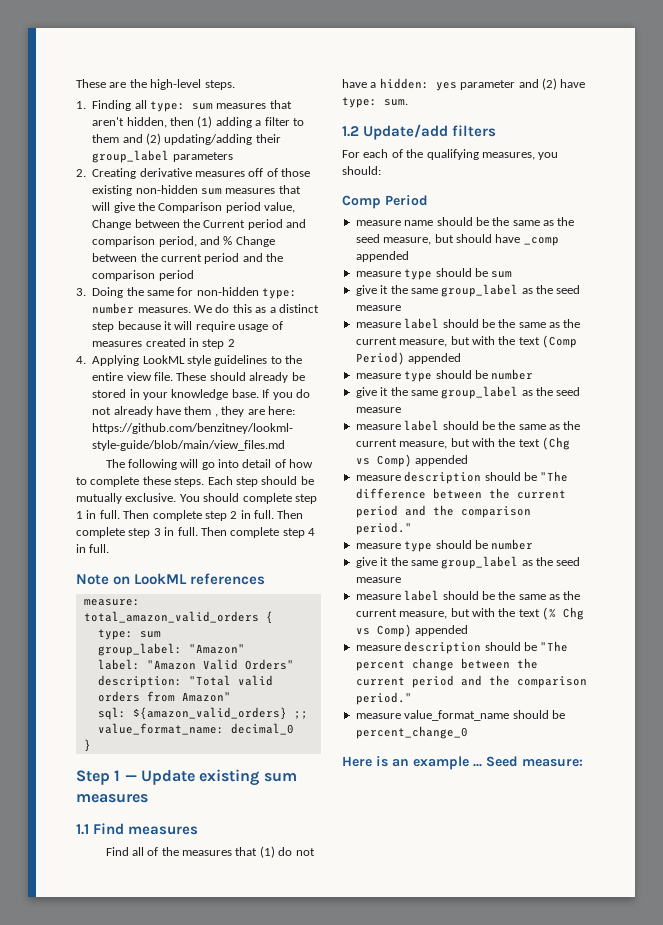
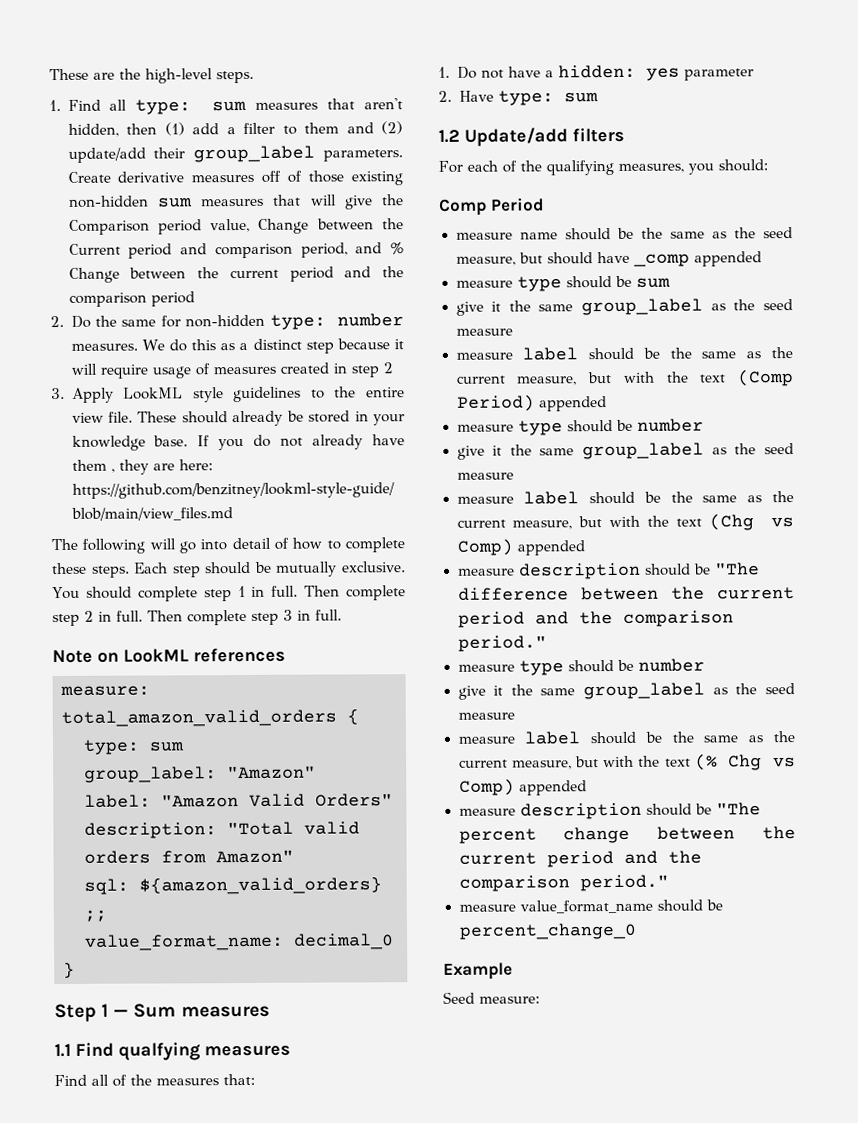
[92,100,132,111] Finding -> [67,99,101,111] Find
[215,117,252,128] adding -> [192,123,219,135] add
[164,134,253,145] updating/adding -> [67,147,146,163] update/add
[172,152,233,162] [76,168,137,179] parameters // 2. Creating -> [322,149,403,162] [67,171,111,183] parameters. Create
[76,287,124,298] 3. Doing -> [50,315,91,328] 2. Do
[76,355,140,366] 4. Applying -> [51,387,114,403] 3. Apply
[200,527,315,538] [76,544,110,553] Then complete step 4 in full. -> (342, 615) none
[140,769,297,786] Update existing sum -> [133,1003,177,1018] Sum
(125, 829) none -> [118,1042,201,1061] qualfying
[235,846,293,858] that (1) do -> [223,1073,255,1086] [438,66,477,79] that: // 1. Do
[518,78,586,90] [342,97,408,108] and (2) have type: sum. -> [438,90,599,106] // 2. Have type: sum
[342,756,482,770] Here is an example ... -> [443,962,513,980] Example //

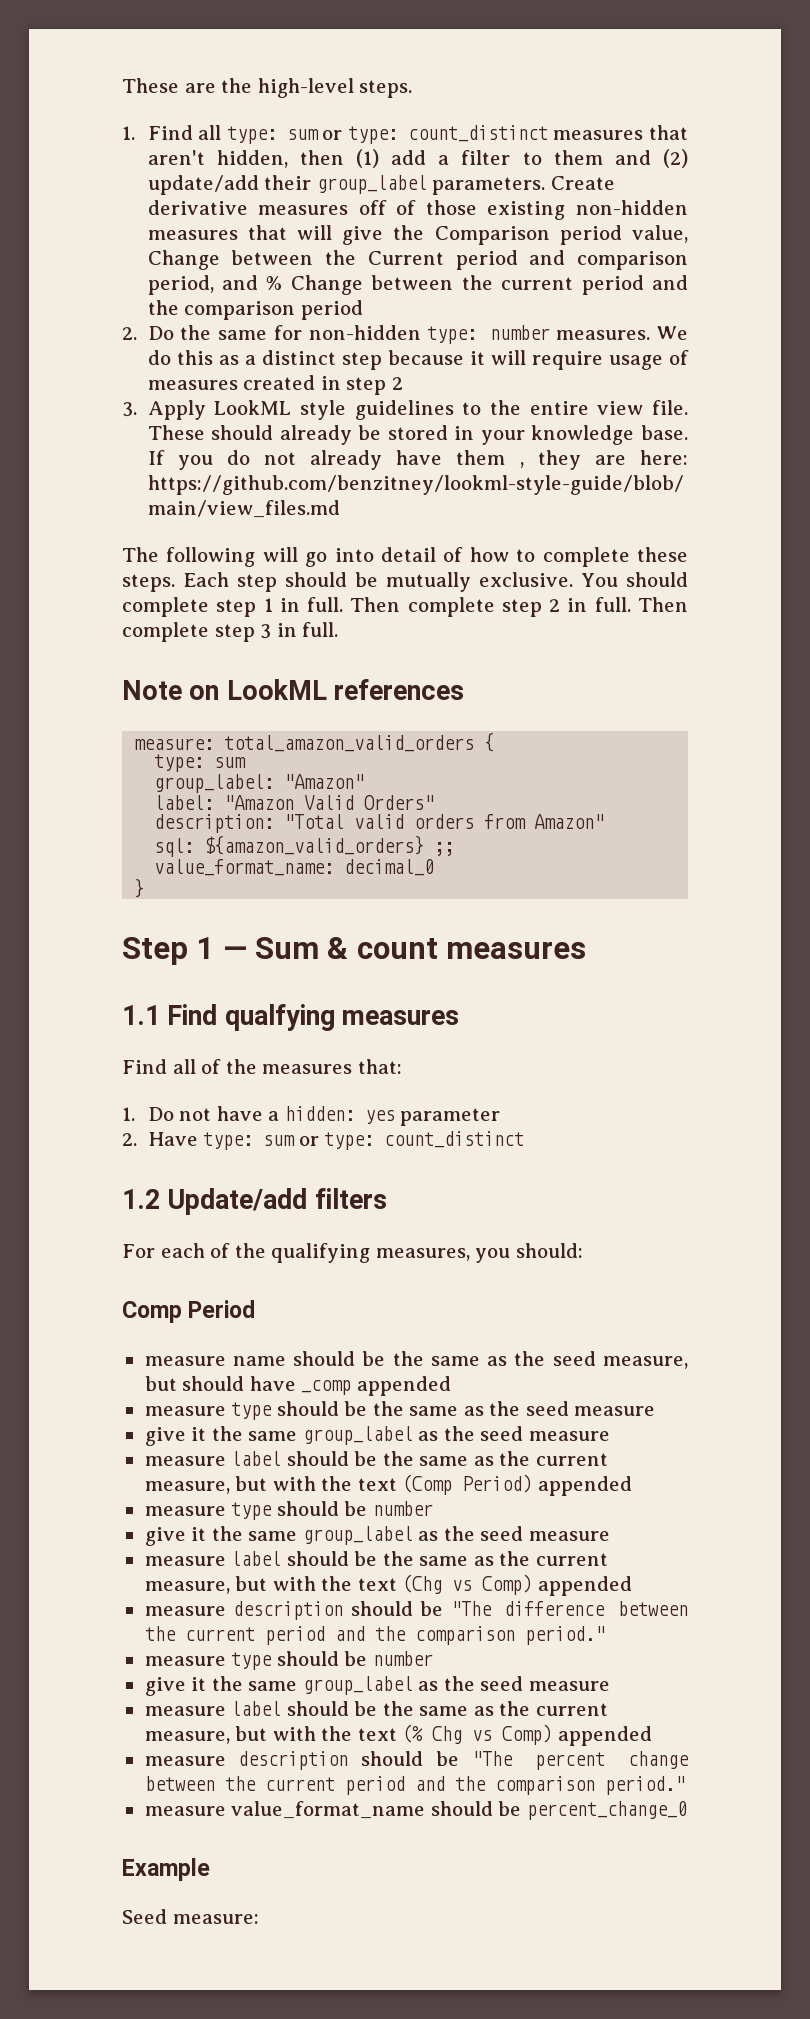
(248, 106) none -> [322,125,548,144] or type: count_distinct
[157,197,193,208] sum -> (688, 207) none
(177, 1010) none -> [327,937,438,959] & count
(599, 97) none -> [298,1131,525,1150] or type: count_distinct
[635,277,671,288] sum -> [372,1401,656,1416] the same as the seed measure

